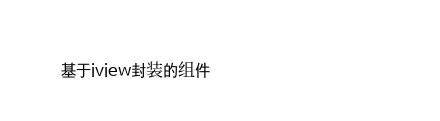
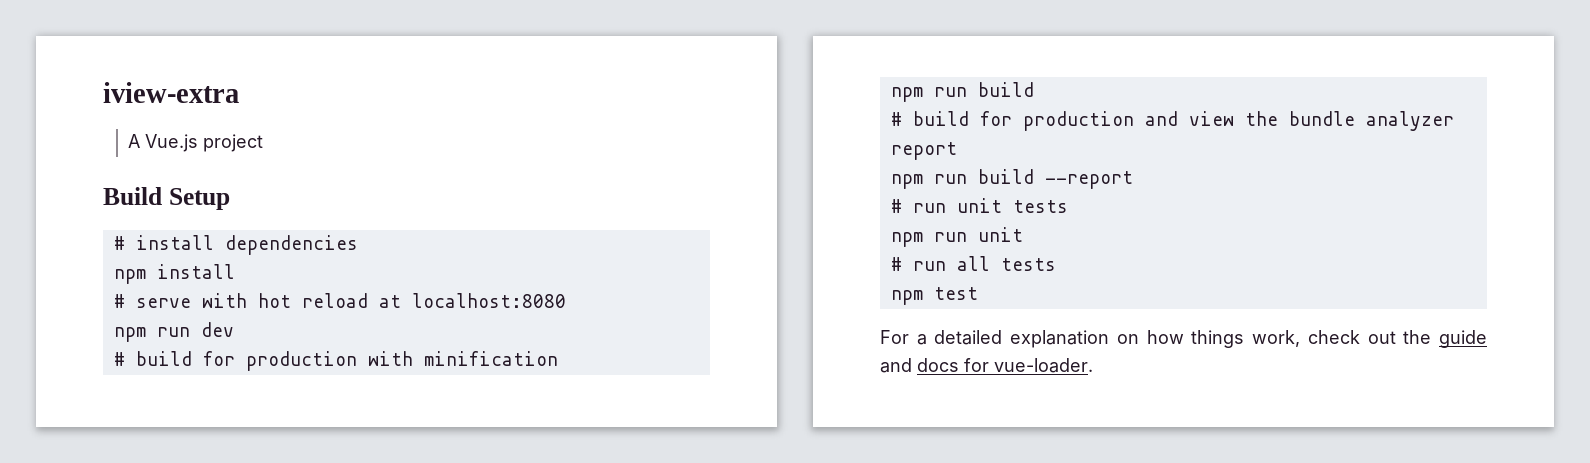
[61,61,211,79] 基于iview封装的组件 -> [103,82,239,103] [128,134,264,152] [103,187,230,210] [113,235,358,255] [113,264,235,284] [113,293,566,308] [113,322,234,342] [113,351,558,371] [890,82,1034,102] [890,111,1454,131] [890,142,957,160] [890,169,1133,189] [890,198,1068,213] [890,227,1023,247] [890,256,1056,271] [890,287,978,305] [880,330,1487,348] [880,358,1093,373] iview-extra // A Vue.js project // Build Setup // # install dependencies // npm install // # serve with hot reload at localhost:8080 // npm run dev // # build for production with minification // npm run build // # build for production and view the bundle analyzer report // npm run build --report // # run unit tests // npm run unit // # run all tests // npm test // For a detailed explanation on how things work, check out the guide and docs for vue-loader.

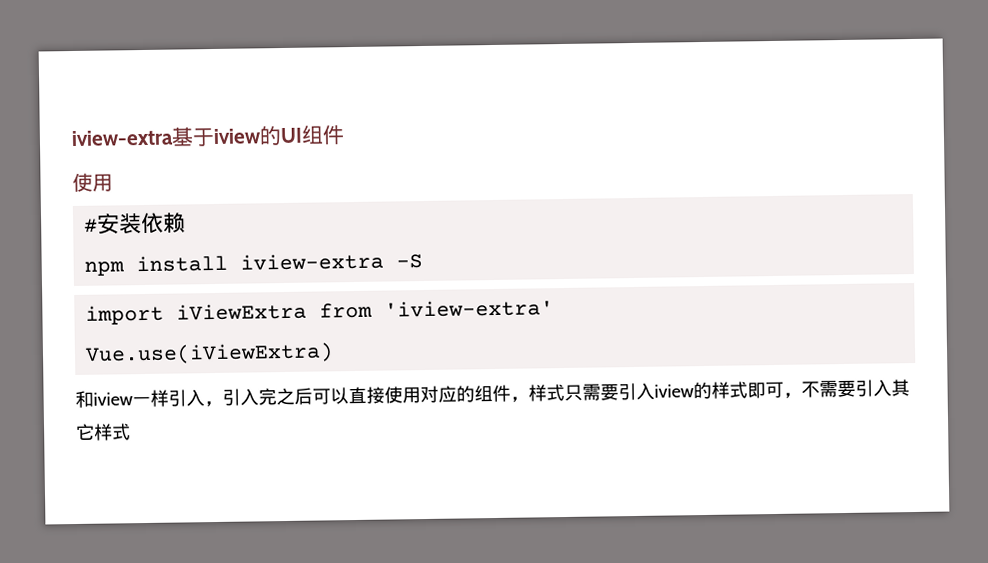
[103,82,239,103] [128,134,264,152] [103,187,230,210] [113,235,358,255] iview-extra // A Vue.js project // Build Setup // # install dependencies -> [71,125,345,147] [72,172,113,193] [83,212,186,235] iview-extra基于iview的UI组件 // 使用 // #安装依赖
[113,293,566,308] [113,322,234,342] [113,351,558,371] [890,82,1034,102] [890,111,1454,131] [890,142,957,160] [890,169,1133,189] [890,198,1068,213] [890,227,1023,247] [890,256,1056,271] [890,287,978,305] [880,330,1487,348] [880,358,1093,373] // # serve with hot reload at localhost:8080 // npm run dev // # build for production with minification // npm run build // # build for production and view the bundle analyzer report // npm run build --report // # run unit tests // npm run unit // # run all tests // npm test // For a detailed explanation on how things work, check out the guide and docs for vue-loader. -> [239,252,423,271] [84,299,554,326] [84,342,334,365] [75,379,910,408] [75,423,131,441] iview-extra -S // import iViewExtra from 'iview-extra' // Vue.use(iViewExtra) // 和iview一样引入，引入完之后可以直接使用对应的组件，样式只需要引入iview的样式即可，不需要引入其它样式

